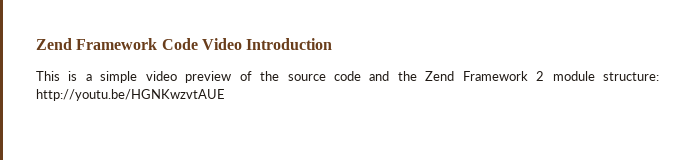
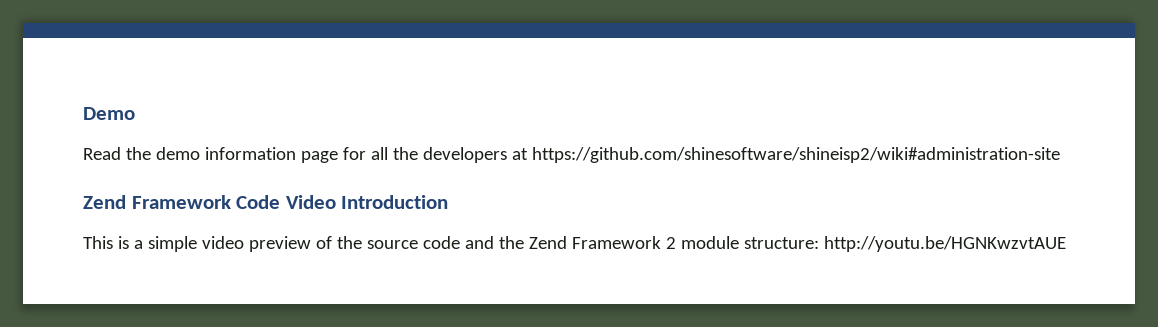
(36, 44) none -> [83,107,135,120] [83,147,1060,163] Demo // Read the demo information page for all the developers at https://github.com/shinesoftware/shineisp2/wiki#administration-site //

